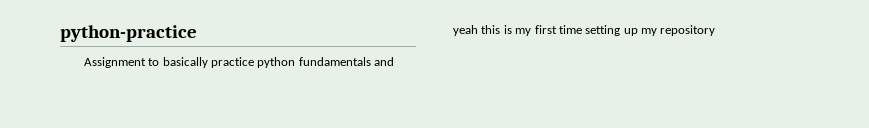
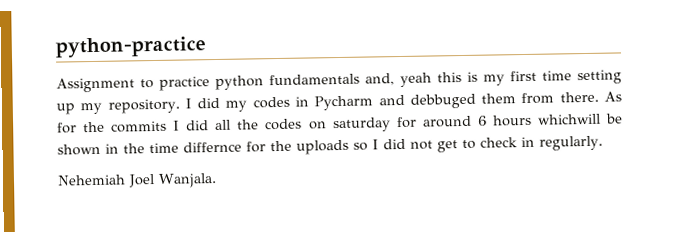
[162,57,208,68] basically -> (155, 83) none
[374,57,395,66] and -> [365,73,395,86] and,
[660,25,716,36] repository -> [107,91,622,114] [57,113,623,134] [57,135,603,156] [57,173,217,188] repository. I did my codes in Pycharm and debbuged them from there. As for the commits I did all the codes on saturday for around 6 hours whichwill be shown in the time differnce for the uploads so I did not get to check in regularly. // Nehemiah Joel Wanjala.

